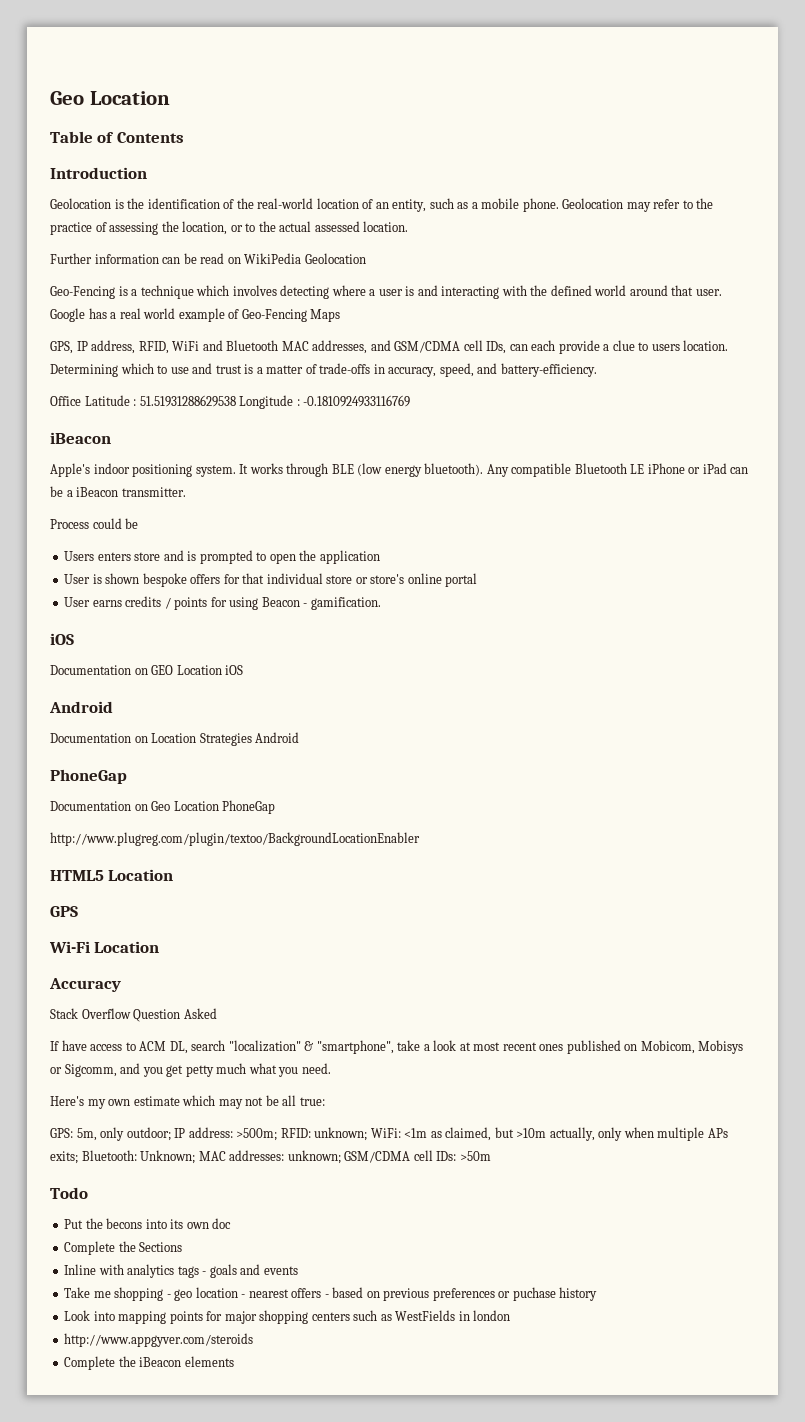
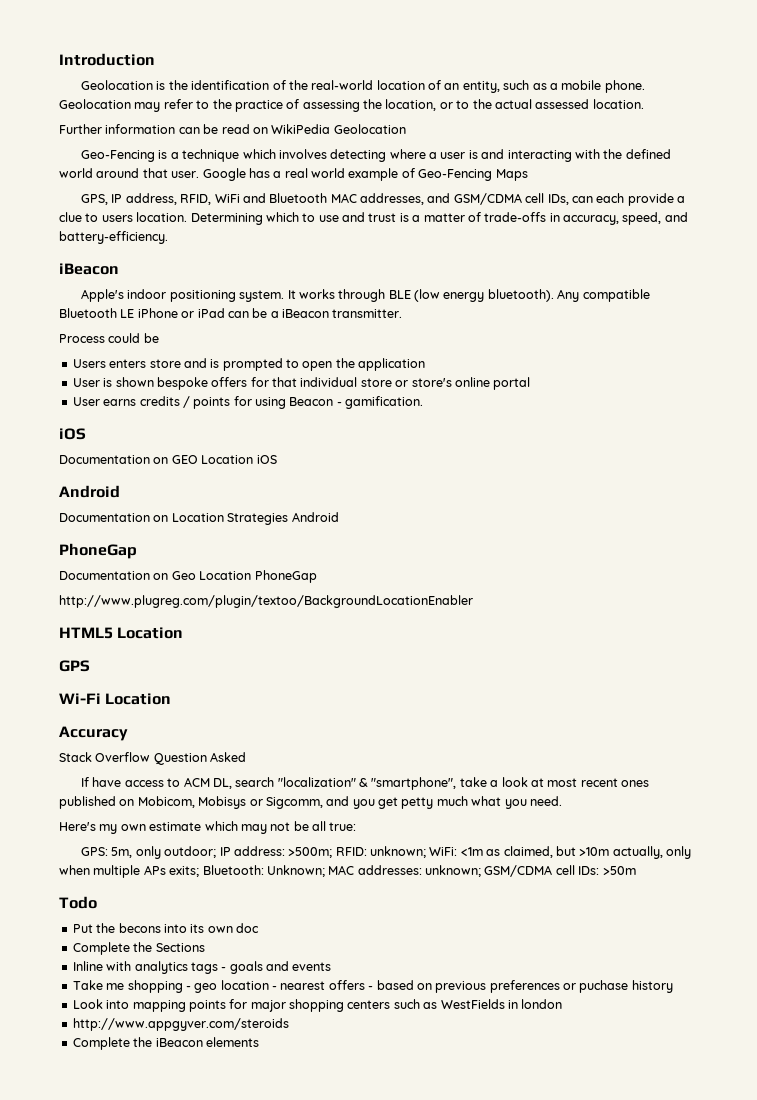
[50,91,170,105] [50,131,184,143] Geo Location // Table of Contents // -> (59, 59) none
[50,395,411,409] // Office Latitude : 51.51931288629538 Longitude : -0.1810924933116769 -> (168, 237) none

